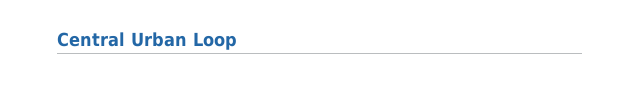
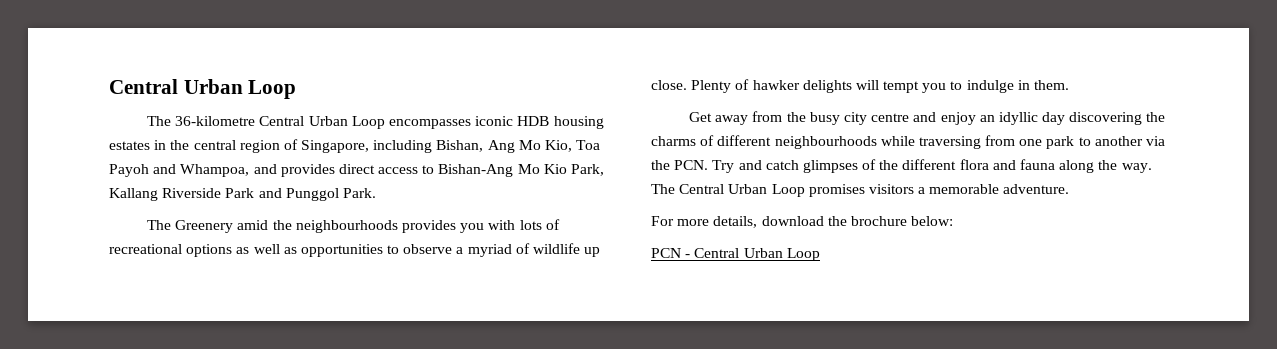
[57,32,237,50] Central Urban Loop -> [109,79,297,99] [147,116,604,129] [109,139,601,153] [109,164,605,177] [109,188,376,201] [147,219,560,233] [109,243,601,257] [651,79,1070,93] [689,111,1166,125] [651,135,1166,149] [651,159,1152,173] [651,184,1070,197] [651,216,954,228] [651,248,820,261] Central Urban Loop // The 36-kilometre Central Urban Loop encompasses iconic HDB housing estates in the central region of Singapore, including Bishan, Ang Mo Kio, Toa Payoh and Whampoa, and provides direct access to Bishan-Ang Mo Kio Park, Kallang Riverside Park and Punggol Park. // The Greenery amid the neighbourhoods provides you with lots of recreational options as well as opportunities to observe a myriad of wildlife up close. Plenty of hawker delights will tempt you to indulge in them. // Get away from the busy city centre and enjoy an idyllic day discovering the charms of different neighbourhoods while traversing from one park to another via the PCN. Try and catch glimpses of the different flora and fauna along the way. The Central Urban Loop promises visitors a memorable adventure. // For more details, download the brochure below: // PCN - Central Urban Loop

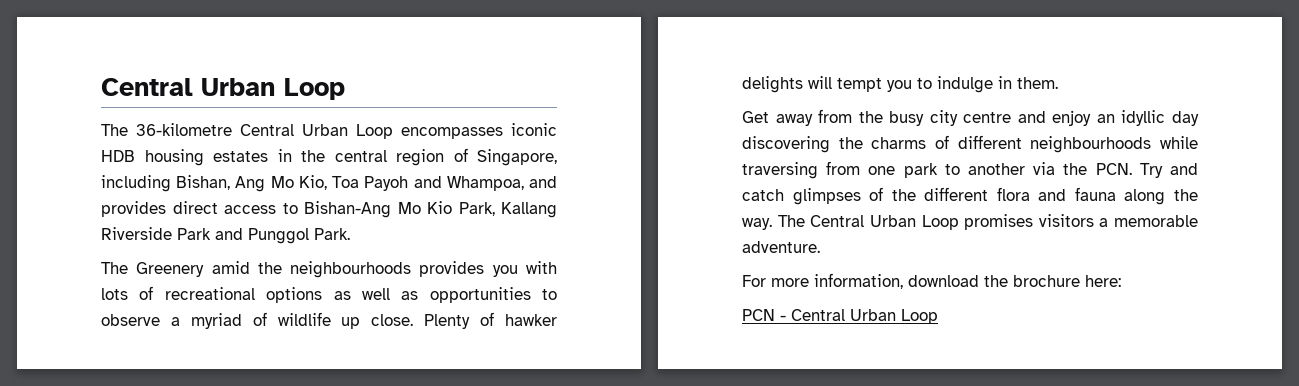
[713,216,758,228] details, -> [814,273,903,289] information,
[911,216,954,226] below: -> [1085,275,1121,287] here:

